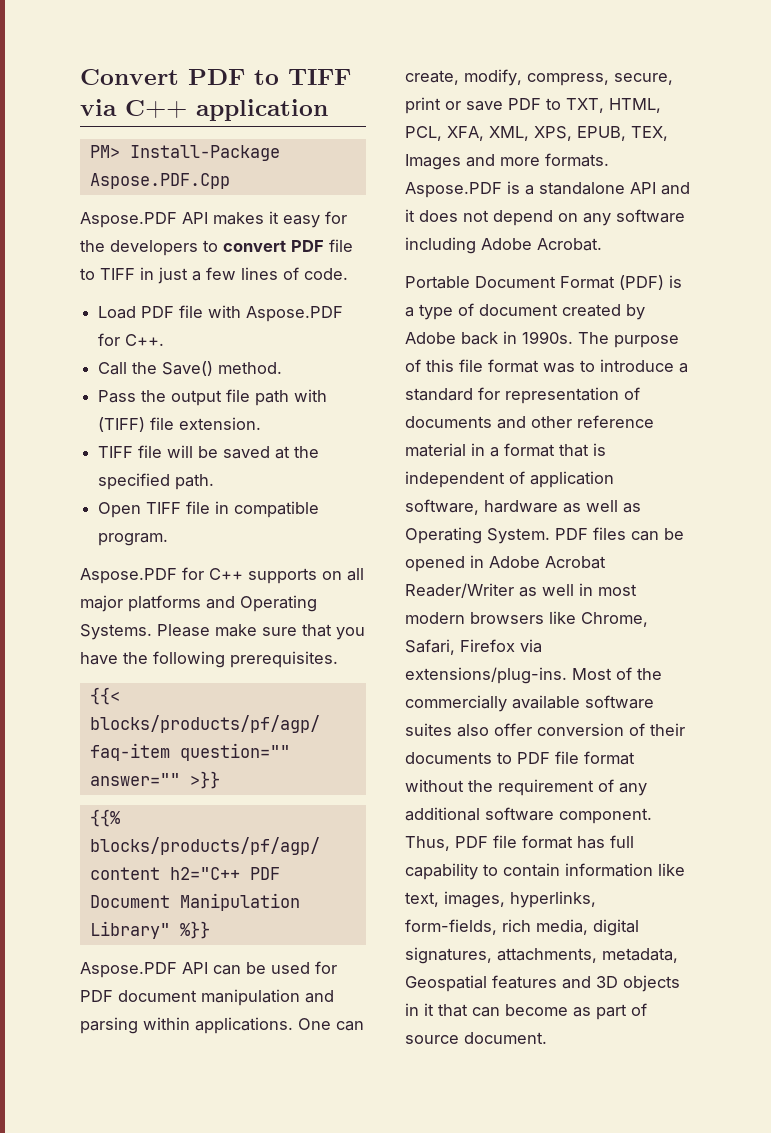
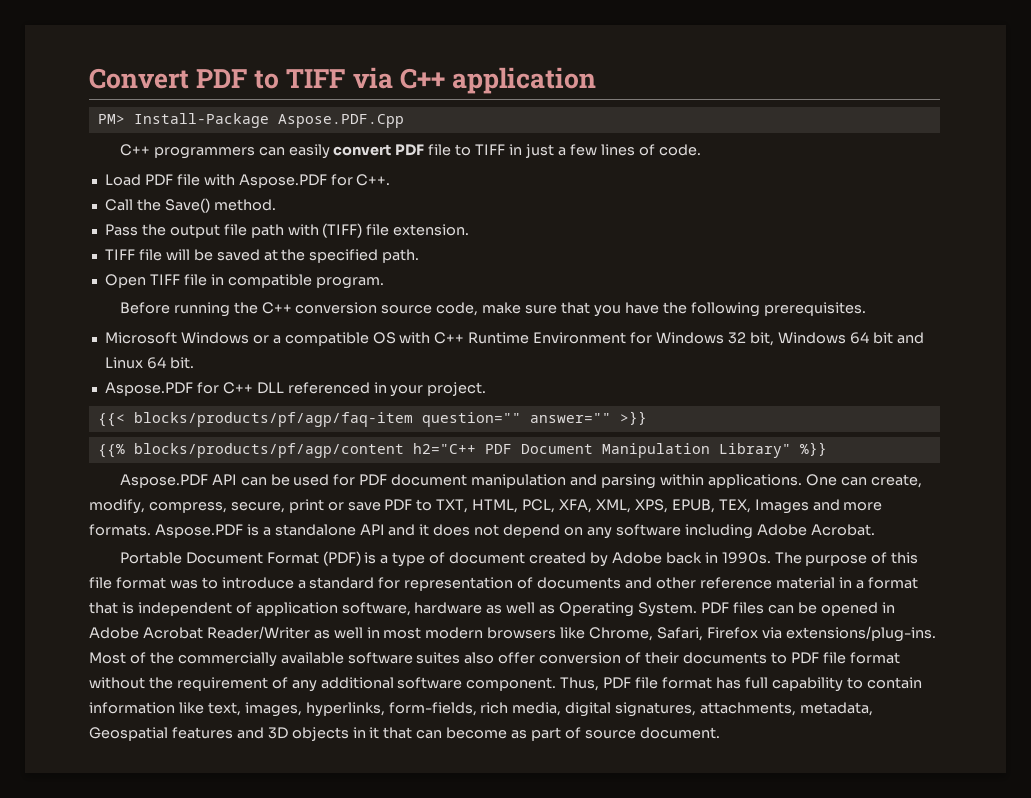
[80,211,347,228] [80,240,218,256] Aspose.PDF API makes it easy for the developers to -> [119,144,330,159] C++ programmers can easily
[80,567,364,584] [80,595,317,612] [80,624,210,640] Aspose.PDF for C++ supports on all major platforms and Operating Systems. Please -> [119,302,479,317] Before running the C++ conversion source code,
(338, 659) none -> [104,332,924,346] [104,357,194,369] [104,382,487,397] // Microsoft Windows or a compatible OS with C++ Runtime Environment for Windows 32 bit, Windows 64 bit and Linux 64 bit. // Aspose.PDF for C++ DLL referenced in your project.

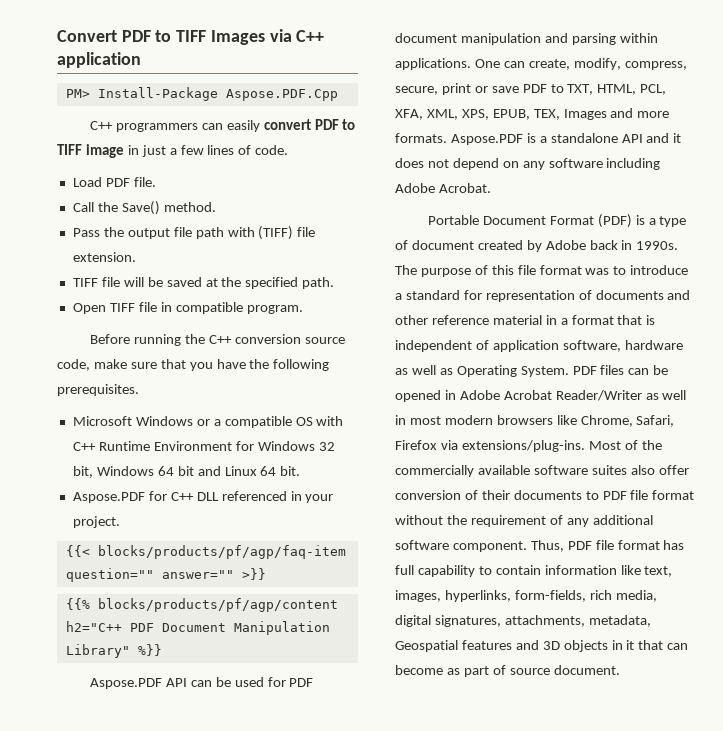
(346, 78) none -> [210,30,265,45] Images
[428,144,506,156] file to TIFF -> [342,119,356,130] [57,144,124,158] to TIFF image
[176,174,391,188] file with Aspose.PDF for C++. -> [133,177,156,187] file.

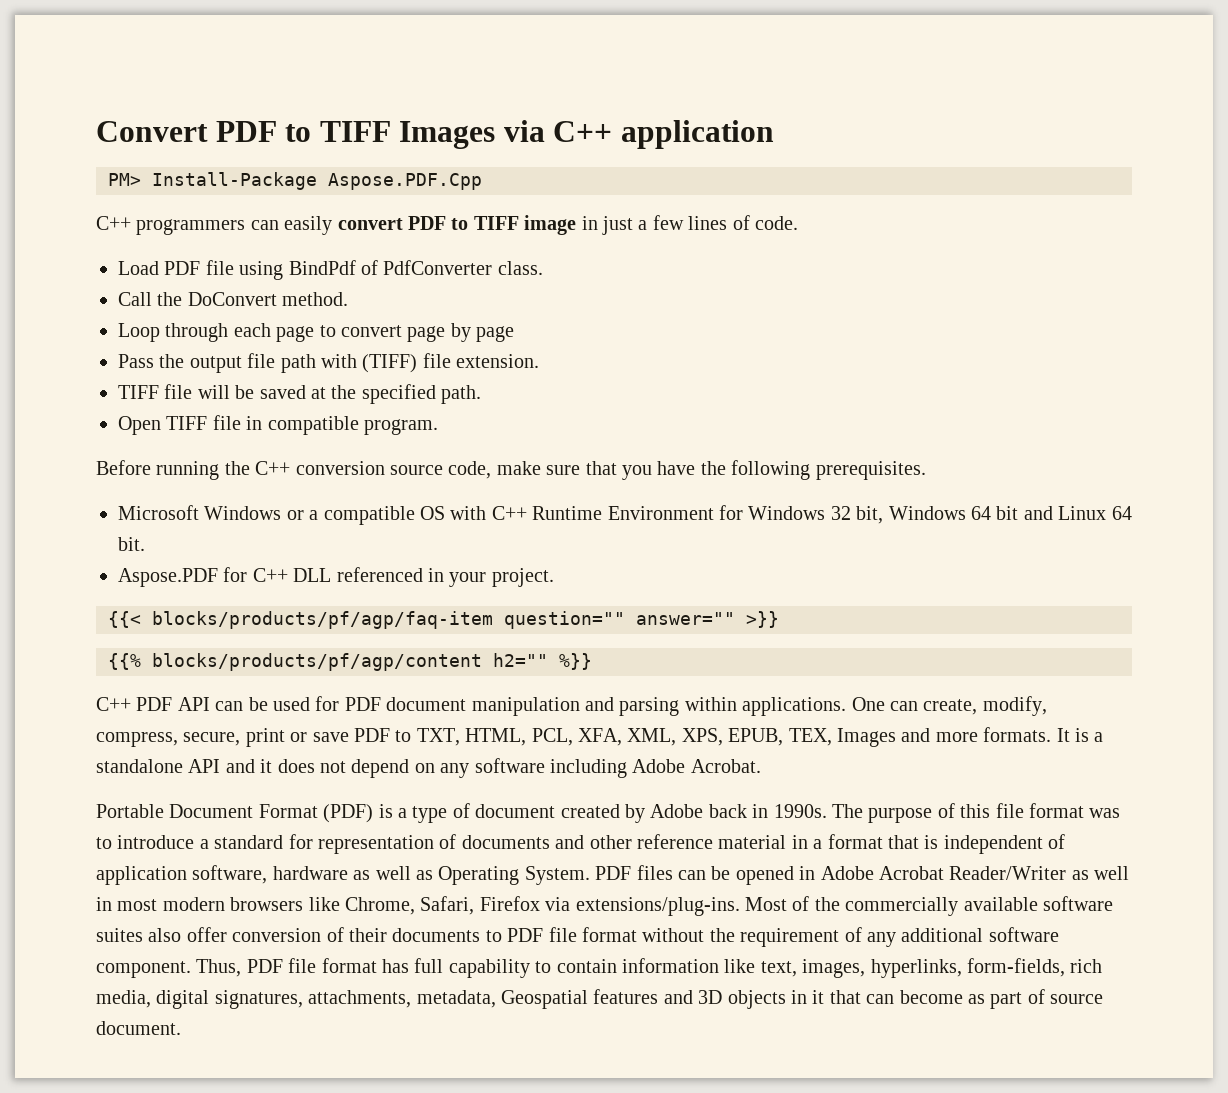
[133,177,156,187] file. -> [205,260,543,280] file using BindPdf of PdfConverter class.
[121,201,160,215] Save() -> [187,292,277,306] DoConvert
(216, 207) none -> [118,323,515,342] // Loop through each page to convert page by page
[65,621,330,635] [65,644,130,658] h2="C++ PDF Document Manipulation Library" -> [493,653,548,667] h2=""
[89,678,162,689] Aspose.PDF -> [96,697,173,711] C++ PDF
[450,134,523,145] Aspose.PDF -> [1056,728,1070,742] It

